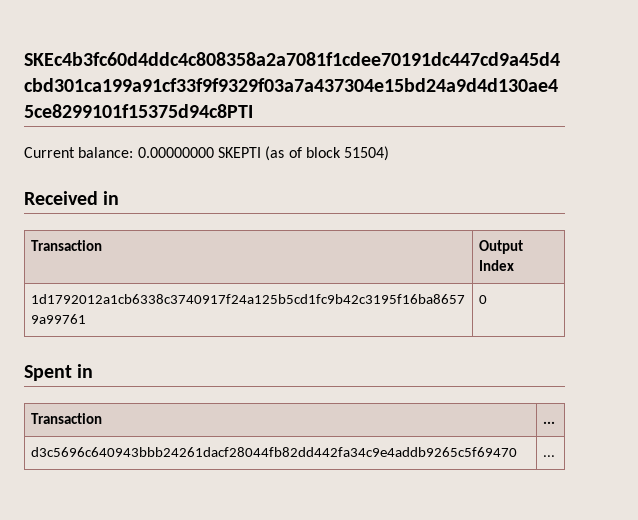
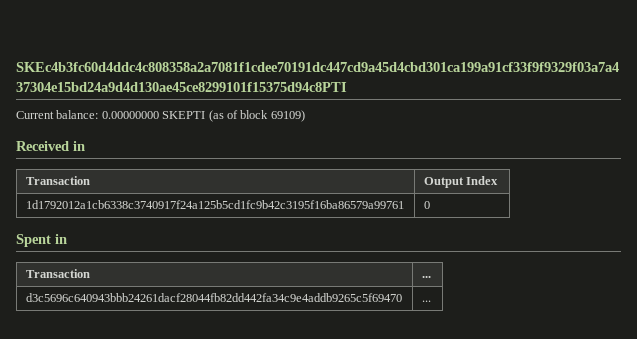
[344,146,390,161] 51504) -> [270,110,305,122] 69109)

